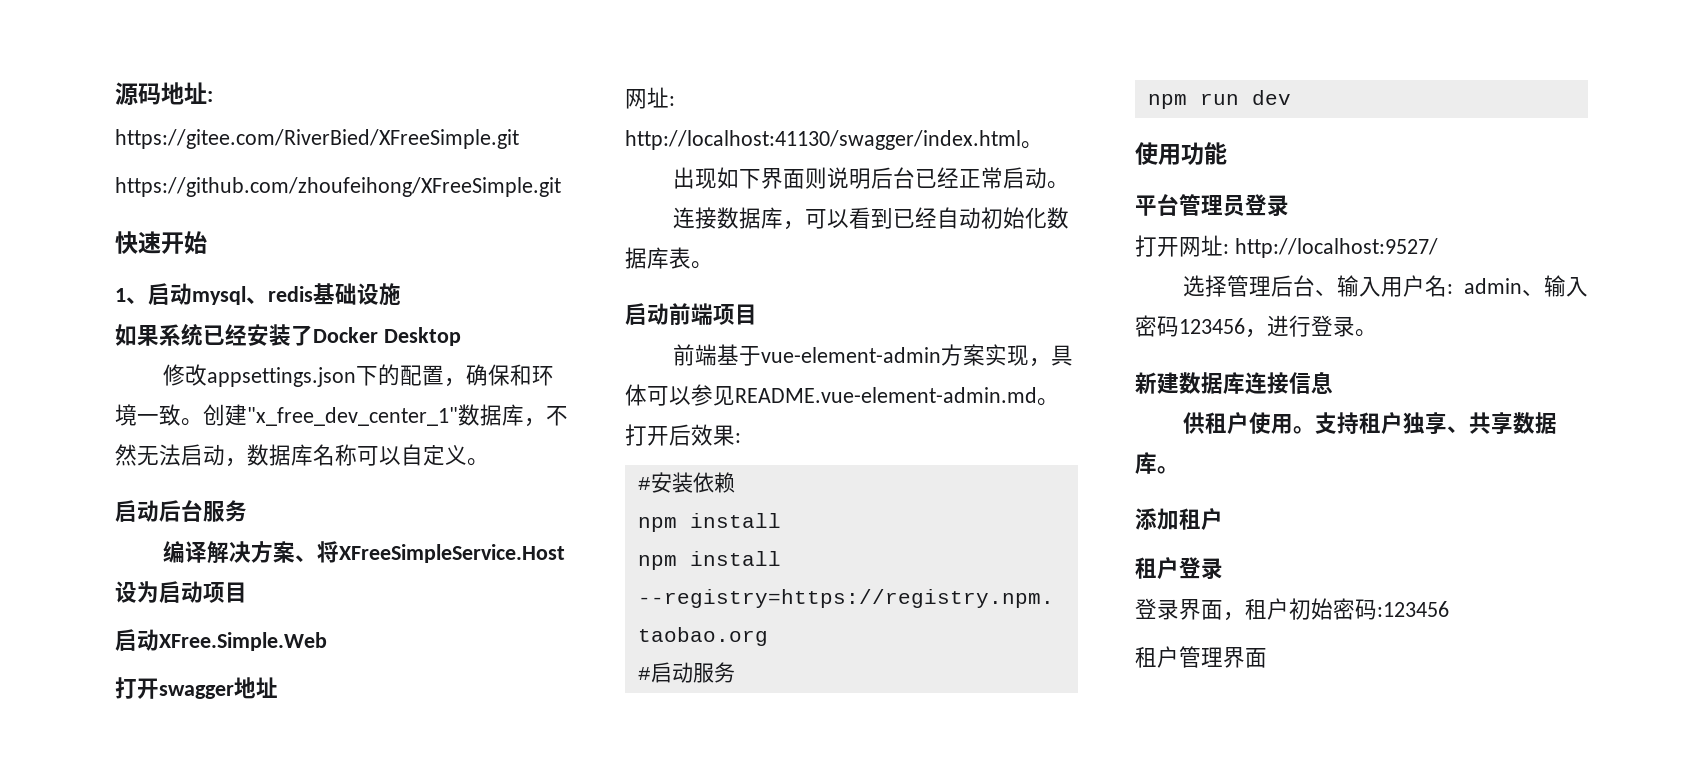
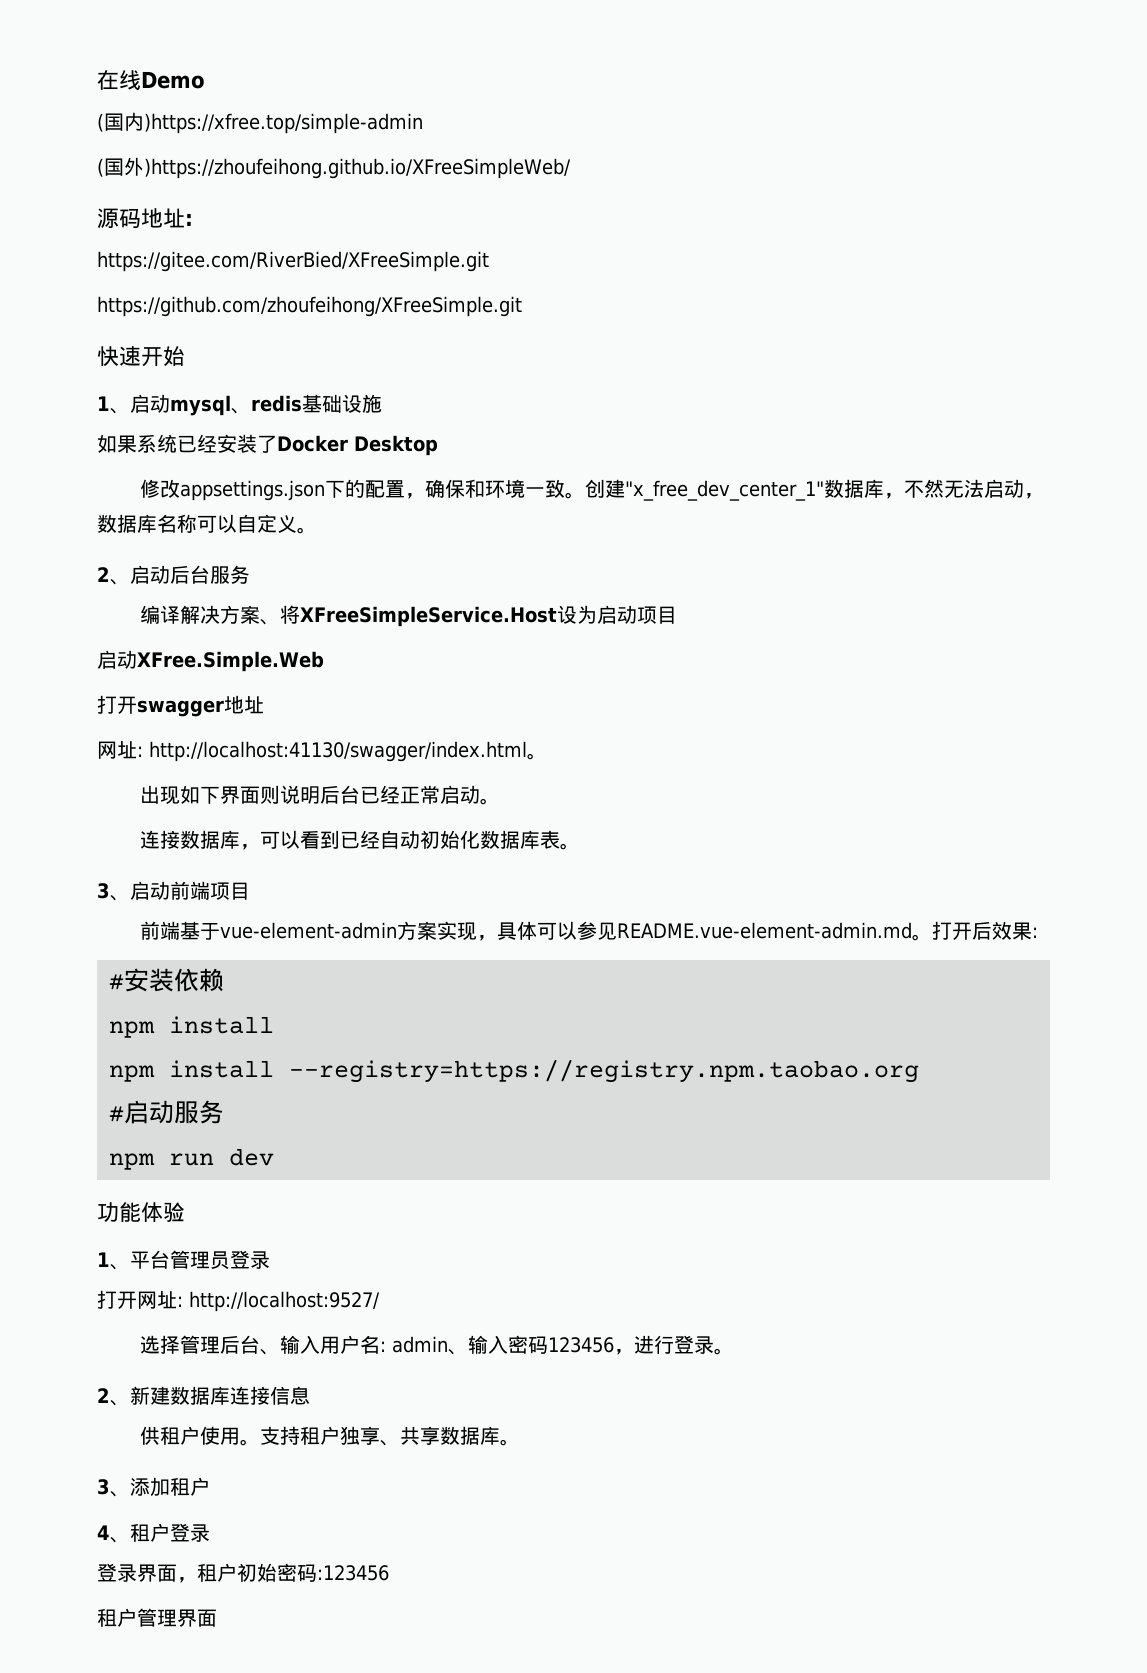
(115, 94) none -> [97,70,205,91] [97,112,423,134] [97,157,571,179] 在线Demo // (国内)https://xfree.top/simple-admin // (国外)https://zhoufeihong.github.io/XFreeSimpleWeb/ //
(489, 462) none -> [97,567,130,585] 2、
(713, 265) none -> [97,883,130,901] 3、
[1135,142,1181,165] 使用 -> (274, 1157) none
(1227, 153) // -> [141,1202,185,1223] [97,1252,130,1270] 体验 // 1、
(1377, 333) none -> [97,1388,130,1406] 2、
(1179, 470) none -> [97,1479,130,1497] 3、
(1223, 519) none -> [97,1525,130,1543] 4、

